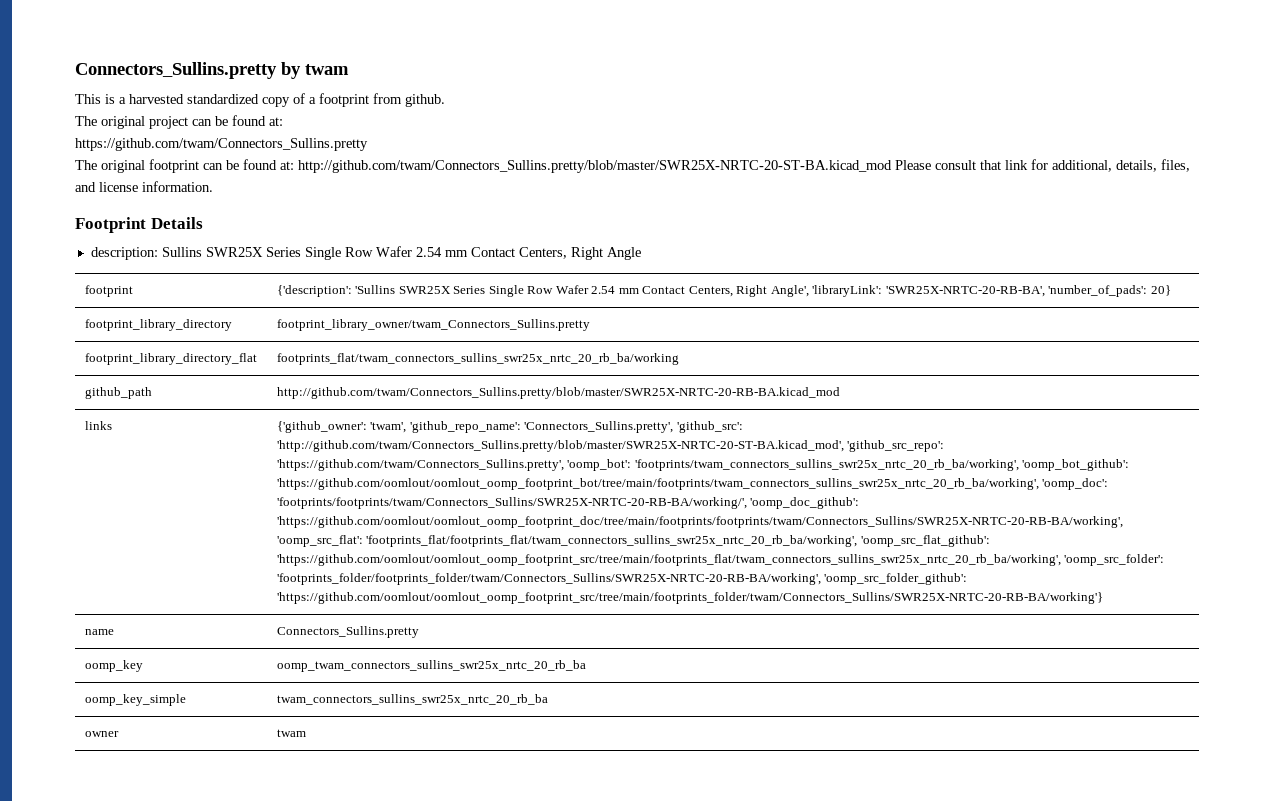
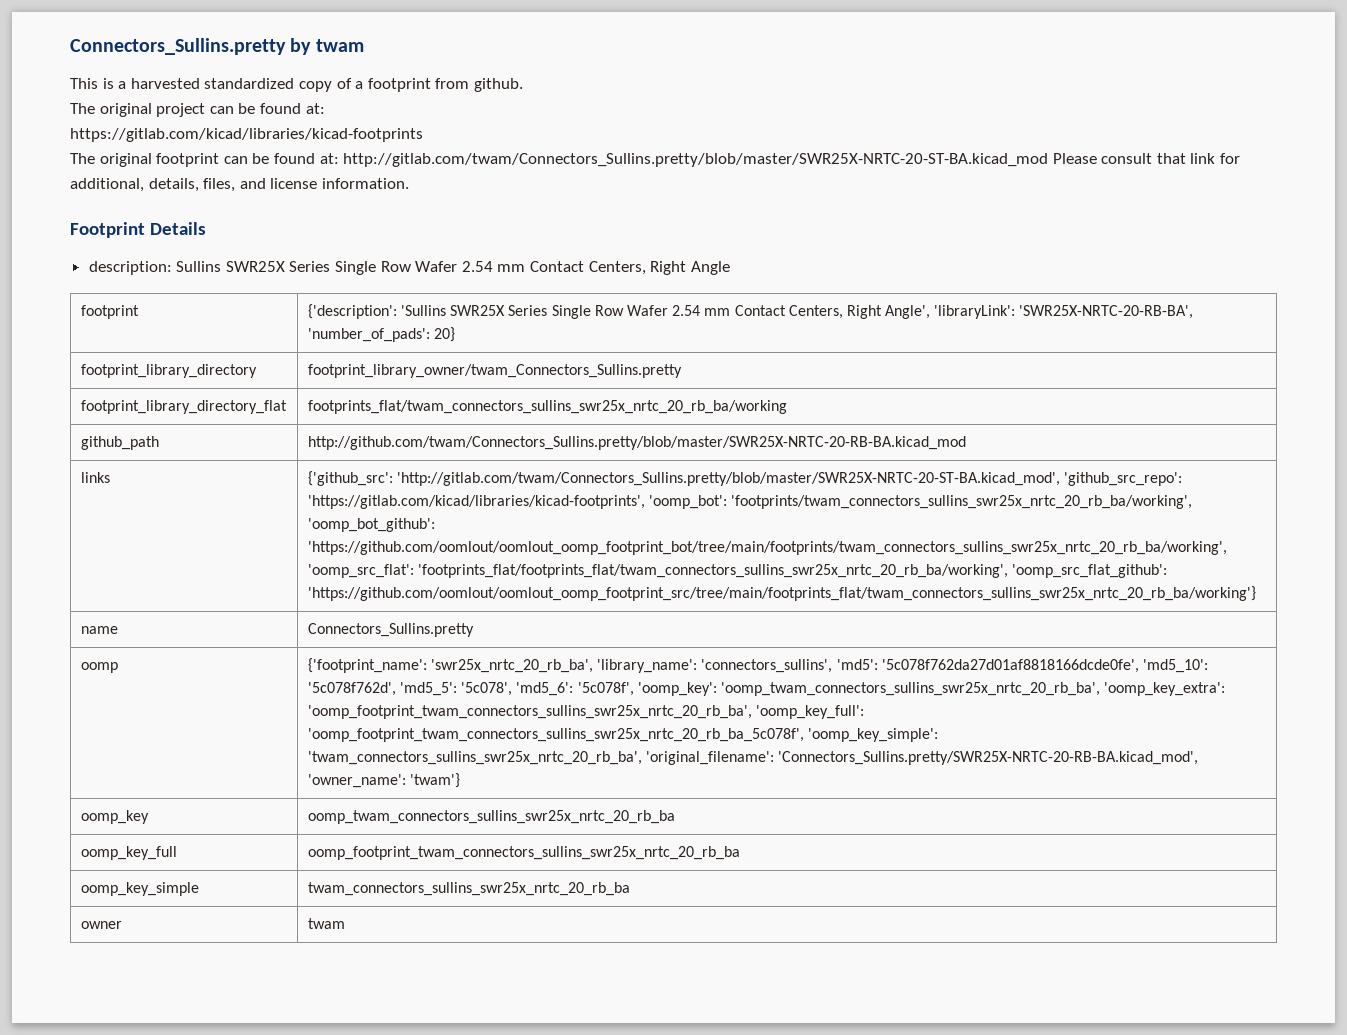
[75,138,368,151] https://github.com/twam/Connectors_Sullins.pretty -> [70,128,423,142] https://gitlab.com/kicad/libraries/kicad-footprints
[298,160,892,173] http://github.com/twam/Connectors_Sullins.pretty/blob/master/SWR25X-NRTC-20-ST-BA.kicad_mod -> [343,153,1049,167] http://gitlab.com/twam/Connectors_Sullins.pretty/blob/master/SWR25X-NRTC-20-ST-BA.kicad_mod
[276,421,743,433] [276,440,945,452] [276,459,1130,471] [276,478,1109,490] [276,497,860,509] [276,516,1123,528] [276,535,990,547] [276,554,1165,566] [276,573,968,585] [276,592,1103,604] [84,629,114,635] [276,626,419,638] {'github_owner': 'twam', 'github_repo_name': 'Connectors_Sullins.pretty', 'github_src': 'http://github.com/twam/Connectors_Sullins.pretty/blob/master/SWR25X-NRTC-20-ST-BA.kicad_mod', 'github_src_repo': 'https://github.com/twam/Connectors_Sullins.pretty', 'oomp_bot': 'footprints/twam_connectors_sullins_swr25x_nrtc_20_rb_ba/working', 'oomp_bot_github': 'https://github.com/oomlout/oomlout_oomp_footprint_bot/tree/main/footprints/twam_connectors_sullins_swr25x_nrtc_20_rb_ba/working', 'oomp_doc': 'footprints/footprints/twam/Connectors_Sullins/SWR25X-NRTC-20-RB-BA/working/', 'oomp_doc_github': 'https://github.com/oomlout/oomlout_oomp_footprint_doc/tree/main/footprints/footprints/twam/Connectors_Sullins/SWR25X-NRTC-20-RB-BA/working', 'oomp_src_flat': 'footprints_flat/footprints_flat/twam_connectors_sullins_swr25x_nrtc_20_rb_ba/working', 'oomp_src_flat_github': 'https://github.com/oomlout/oomlout_oomp_footprint_src/tree/main/footprints_flat/twam_connectors_sullins_swr25x_nrtc_20_rb_ba/working', 'oomp_src_folder': 'footprints_folder/footprints_folder/twam/Connectors_Sullins/SWR25X-NRTC-20-RB-BA/working', 'oomp_src_folder_github': 'https://github.com/oomlout/oomlout_oomp_footprint_src/tree/main/footprints_folder/twam/Connectors_Sullins/SWR25X-NRTC-20-RB-BA/working'} // name | Connectors_Sullins.pretty -> [307,471,1183,486] [307,495,1193,509] [307,518,435,532] [307,541,1227,555] [307,564,1168,578] [307,586,1256,601] [80,626,118,634] [307,623,474,637] [80,662,118,673] [307,658,1208,673] [307,682,1226,696] [307,705,865,719] [307,728,939,742] [307,751,1199,765] [307,773,461,788] {'github_src': 'http://gitlab.com/twam/Connectors_Sullins.pretty/blob/master/SWR25X-NRTC-20-ST-BA.kicad_mod', 'github_src_repo': 'https://gitlab.com/kicad/libraries/kicad-footprints', 'oomp_bot': 'footprints/twam_connectors_sullins_swr25x_nrtc_20_rb_ba/working', 'oomp_bot_github': 'https://github.com/oomlout/oomlout_oomp_footprint_bot/tree/main/footprints/twam_connectors_sullins_swr25x_nrtc_20_rb_ba/working', 'oomp_src_flat': 'footprints_flat/footprints_flat/twam_connectors_sullins_swr25x_nrtc_20_rb_ba/working', 'oomp_src_flat_github': 'https://github.com/oomlout/oomlout_oomp_footprint_src/tree/main/footprints_flat/twam_connectors_sullins_swr25x_nrtc_20_rb_ba/working'} // name | Connectors_Sullins.pretty // oomp | {'footprint_name': 'swr25x_nrtc_20_rb_ba', 'library_name': 'connectors_sullins', 'md5': '5c078f762da27d01af8818166dcde0fe', 'md5_10': '5c078f762d', 'md5_5': '5c078', 'md5_6': '5c078f', 'oomp_key': 'oomp_twam_connectors_sullins_swr25x_nrtc_20_rb_ba', 'oomp_key_extra': 'oomp_footprint_twam_connectors_sullins_swr25x_nrtc_20_rb_ba', 'oomp_key_full': 'oomp_footprint_twam_connectors_sullins_swr25x_nrtc_20_rb_ba_5c078f', 'oomp_key_simple': 'twam_connectors_sullins_swr25x_nrtc_20_rb_ba', 'original_filename': 'Connectors_Sullins.pretty/SWR25X-NRTC-20-RB-BA.kicad_mod', 'owner_name': 'twam'}
(586, 666) none -> [80,846,177,860] [307,846,740,860] // oomp_key_full | oomp_footprint_twam_connectors_sullins_swr25x_nrtc_20_rb_ba

